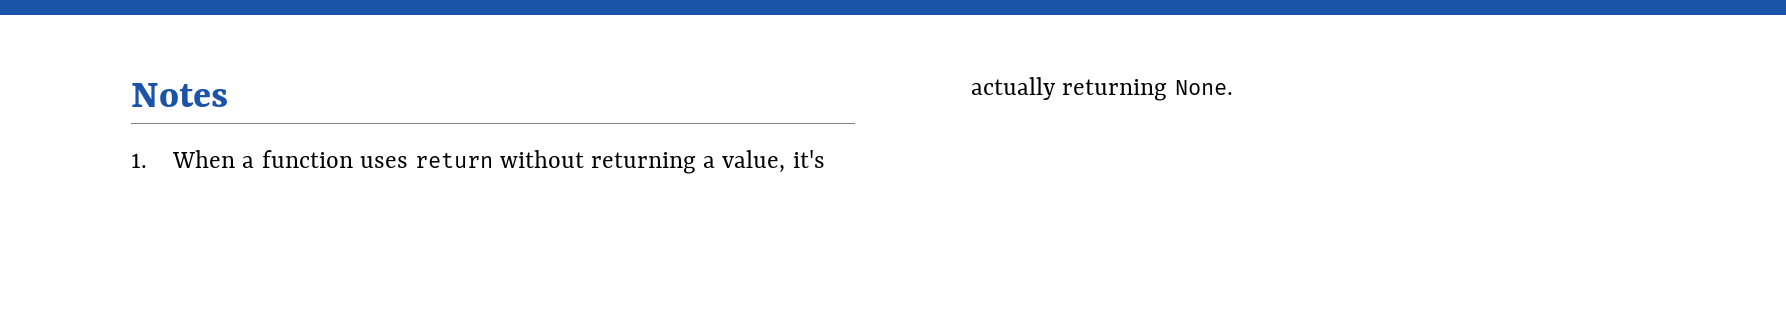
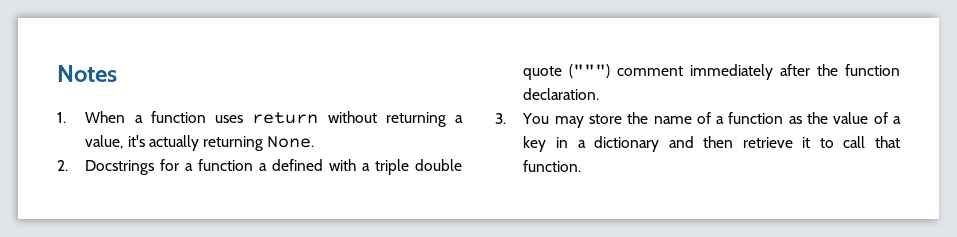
(1233, 87) none -> [57,159,463,175] [523,64,900,80] [523,88,600,100] [495,112,901,128] [523,136,900,152] [523,160,582,172] // 2. Docstrings for a function a defined with a triple double quote (""") comment immediately after the function declaration. // 3. You may store the name of a function as the value of a key in a dictionary and then retrieve it to call that function.

